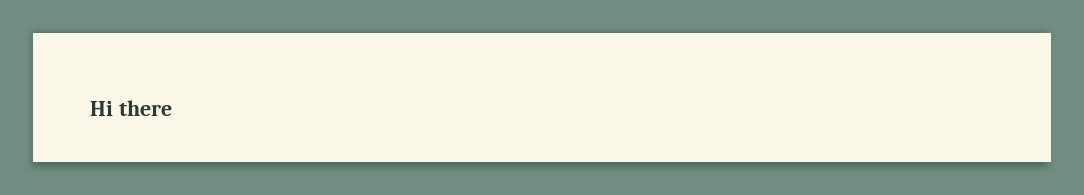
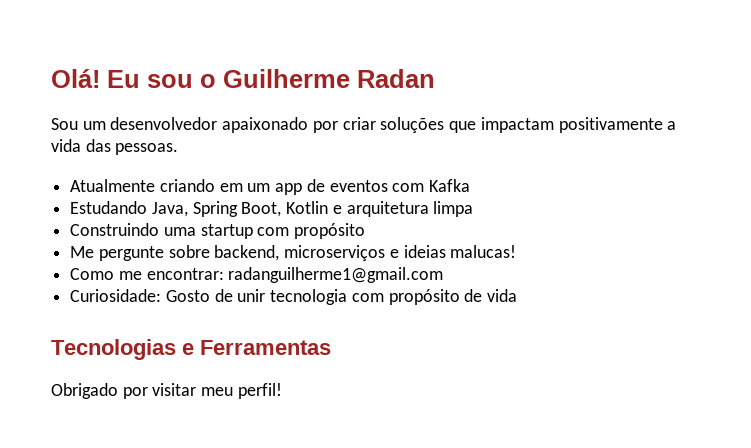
[90,100,172,116] Hi there -> [51,69,435,88] [51,117,677,133] [51,139,179,155] [70,179,471,195] [70,201,474,217] [70,223,366,239] [70,245,517,261] [70,267,444,283] [70,289,518,305] [51,339,331,360] [51,383,282,399] Olá! Eu sou o Guilherme Radan // Sou um desenvolvedor apaixonado por criar soluções que impactam positivamente a vida das pessoas. // Atualmente criando em um app de eventos com Kafka // Estudando Java, Spring Boot, Kotlin e arquitetura limpa // Construindo uma startup com propósito // Me pergunte sobre backend, microserviços e ideias malucas! // Como me encontrar: radanguilherme1@gmail.com // Curiosidade: Gosto de unir tecnologia com propósito de vida // Tecnologias e Ferramentas // Obrigado por visitar meu perfil!

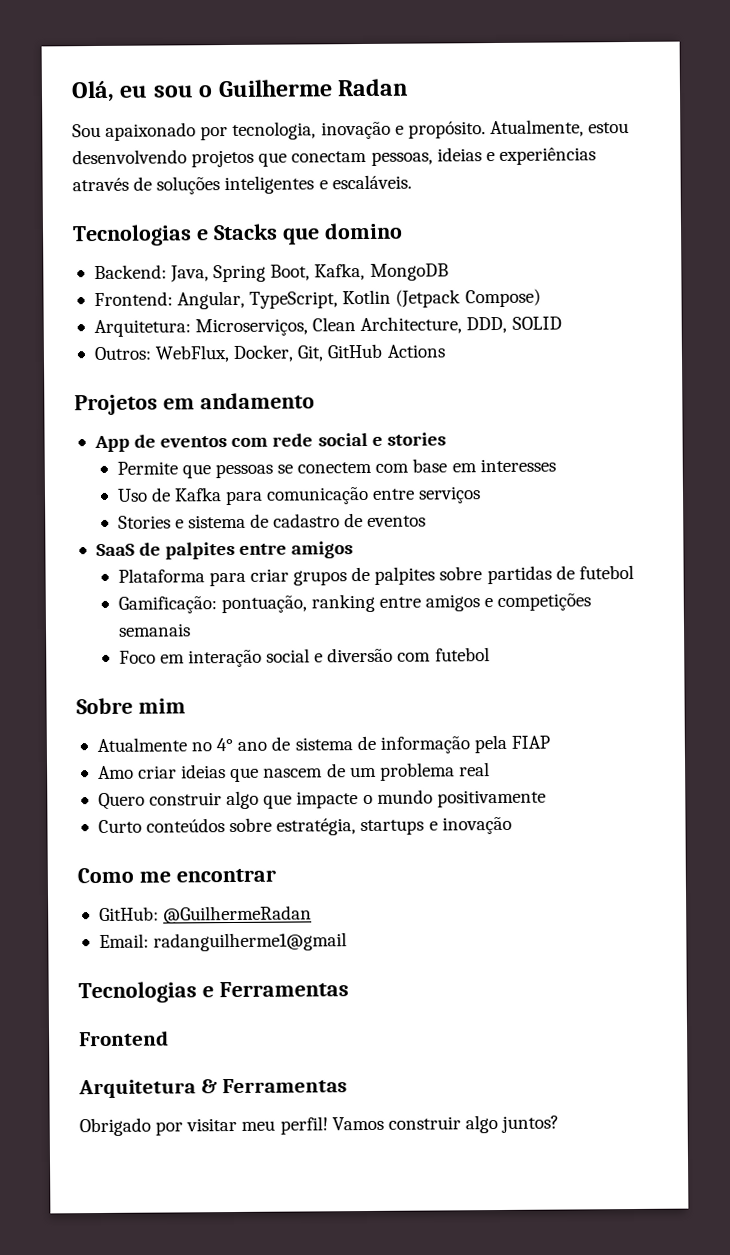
[51,69,140,88] Olá! Eu -> [71,80,149,103] Olá, eu
[82,117,677,133] [51,139,179,155] [70,179,471,195] [70,201,474,217] [70,223,366,239] [70,245,517,261] [70,267,444,283] [70,289,518,305] um desenvolvedor apaixonado por criar soluções que impactam positivamente a vida das pessoas. // Atualmente criando em um app de eventos com Kafka // Estudando Java, Spring Boot, Kotlin e arquitetura limpa // Construindo uma startup com propósito // Me pergunte sobre backend, microserviços e ideias malucas! // Como me encontrar: radanguilherme1@gmail.com // Curiosidade: Gosto de unir tecnologia com propósito de vida -> [105,119,630,141] [72,147,596,168] [72,174,412,195] [72,222,403,247] [93,262,449,283] [93,288,541,310] [93,316,562,338] [93,343,445,363] [74,392,315,416] [93,432,446,453] [116,458,556,479] [116,486,482,506] [117,513,427,529] [95,541,354,560] [117,564,634,587] [117,593,592,614] [117,623,191,637] [118,647,490,668] [76,697,186,715] [96,734,551,754] [97,762,490,783] [97,789,546,811] [97,816,512,836] [77,867,276,884] [98,905,313,924] [98,932,348,952] apaixonado por tecnologia, inovação e propósito. Atualmente, estou desenvolvendo projetos que conectam pessoas, ideias e experiências através de soluções inteligentes e escaláveis. // Tecnologias e Stacks que domino // Backend: Java, Spring Boot, Kafka, MongoDB // Frontend: Angular, TypeScript, Kotlin (Jetpack Compose) // Arquitetura: Microserviços, Clean Architecture, DDD, SOLID // Outros: WebFlux, Docker, Git, GitHub Actions // Projetos em andamento // App de eventos com rede social e stories // Permite que pessoas se conectem com base em interesses // Uso de Kafka para comunicação entre serviços // Stories e sistema de cadastro de eventos // SaaS de palpites entre amigos // Plataforma para criar grupos de palpites sobre partidas de futebol // Gamificação: pontuação, ranking entre amigos e competições semanais // Foco em interação social e diversão com futebol // Sobre mim // Atualmente no 4° ano de sistema de informação pela FIAP // Amo criar ideias que nascem de um problema real // Quero construir algo que impacte o mundo positivamente // Curto conteúdos sobre estratégia, startups e inovação // Como me encontrar // GitHub: @GuilhermeRadan // Email: radanguilherme1@gmail
(331, 347) none -> [79,1030,169,1047] [78,1078,348,1099] // Frontend // Arquitetura & Ferramentas
(282, 391) none -> [331,1115,560,1134] Vamos construir algo juntos?

